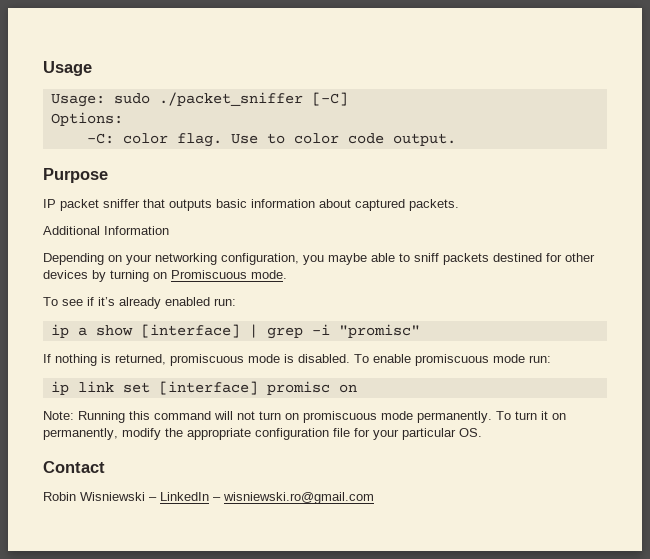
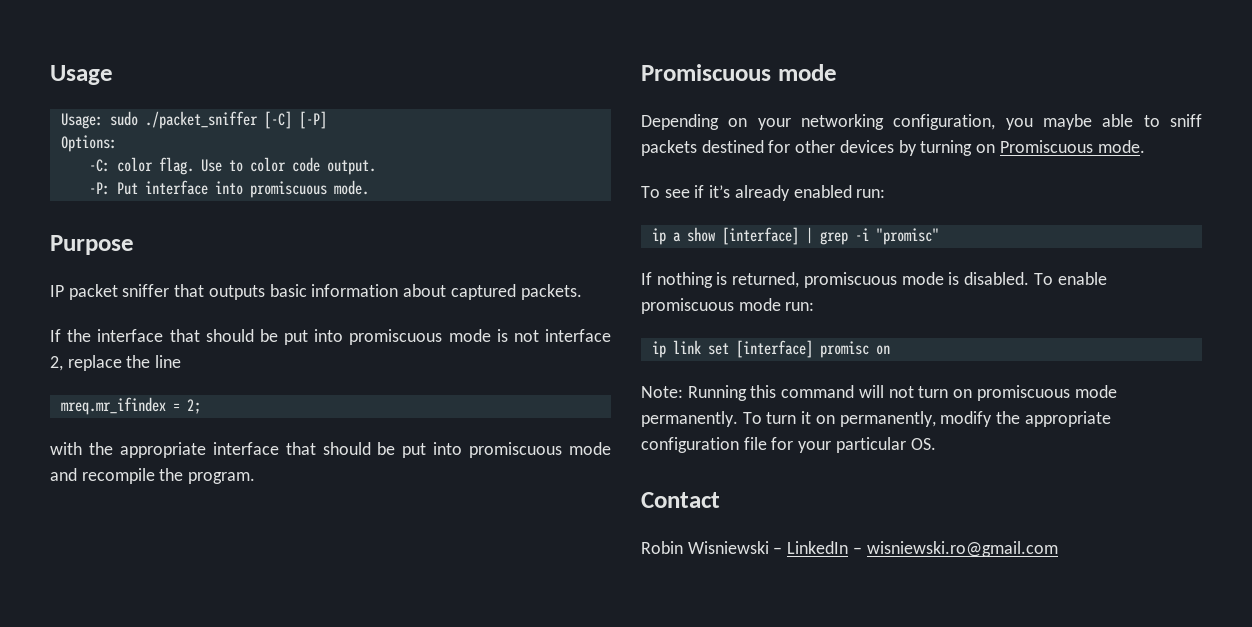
(348, 99) none -> [298,111,327,129] [-P]
(456, 139) none -> [88,180,369,198] // -P: Put interface into promiscuous mode.
[43,226,169,235] Additional Information -> [50,329,612,345] [50,355,182,371] [60,397,201,415] [50,442,611,458] [50,468,256,484] [641,64,837,81] If the interface that should be put into promiscuous mode is not interface 2, replace the line // mreq.mr_ifindex = 2; // with the appropriate interface that should be put into promiscuous mode and recompile the program. // Promiscuous mode

